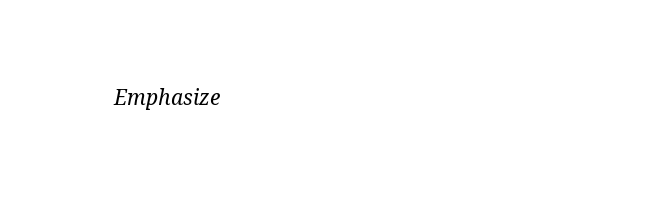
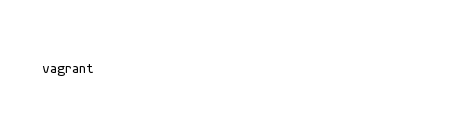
[113,88,220,110] Emphasize -> [42,64,94,76] vagrant

